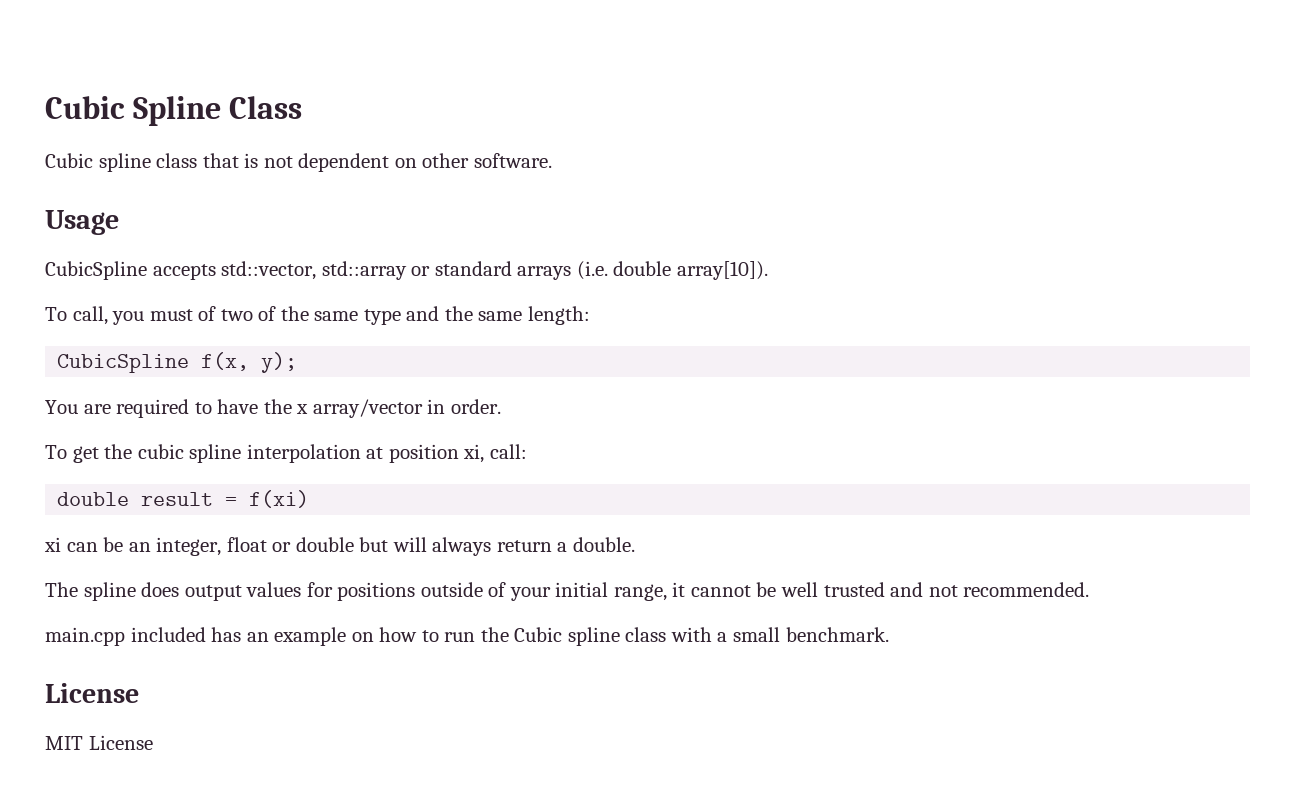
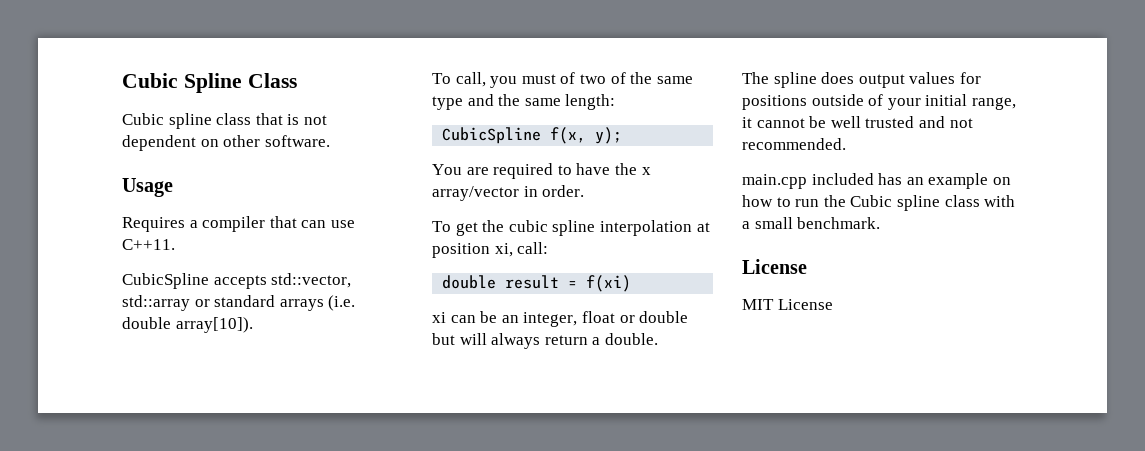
(119, 222) none -> [122,216,355,232] [122,239,175,250] // Requires a compiler that can use C++11.

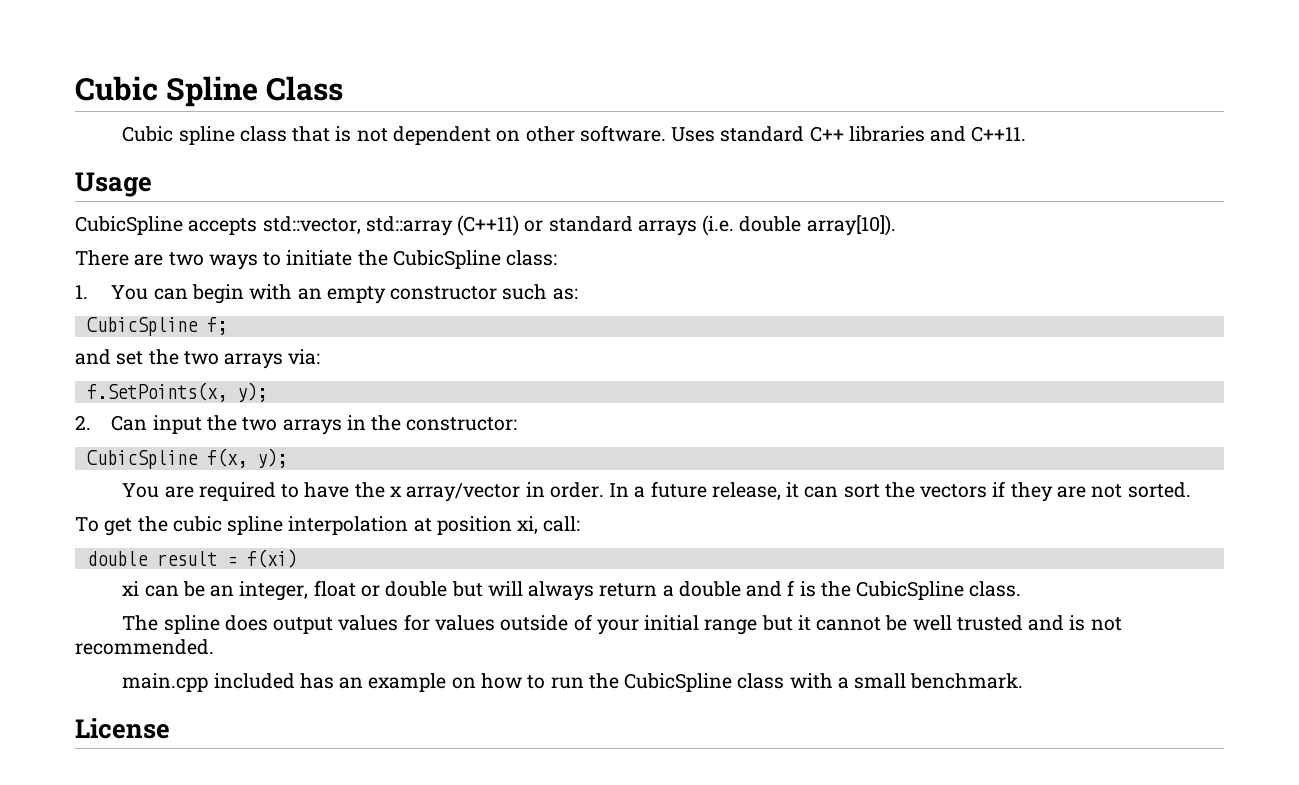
[122,178,173,197] [122,216,355,232] [122,239,175,250] // Usage // Requires a compiler that can use C++11. -> [671,126,1027,142] [75,172,152,197] Uses standard C++ libraries and C++11. // Usage
(190, 303) none -> [457,215,520,236] (C++11)
[432,72,693,88] [432,94,616,110] To call, you must of two of the same type and the same length: -> [75,250,558,270] [75,284,578,304] [86,317,227,336] [75,349,321,369] [86,382,267,402] [75,415,518,435] There are two ways to initiate the CubicSpline class: // 1. You can begin with an empty constructor such as: // CubicSpline f; // and set the two arrays via: // f.SetPoints(x, y); // 2. Can input the two arrays in the constructor:
(585, 191) none -> [609,481,1191,502] In a future release, it can sort the vectors if they are not sorted.
[604,333,658,345] double. -> [678,580,1022,600] double and f is the CubicSpline class.
[742,95,807,110] positions -> [435,615,496,631] values
[971,97,1016,110] range, -> [704,615,793,635] range but
(945, 122) none -> [1069,615,1086,631] is
[850,195,940,211] Cubic spline -> [624,673,733,692] CubicSpline
[742,299,833,310] // MIT License -> (170, 728) none

